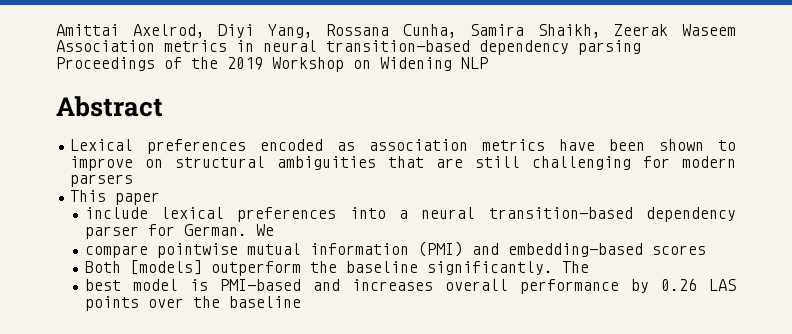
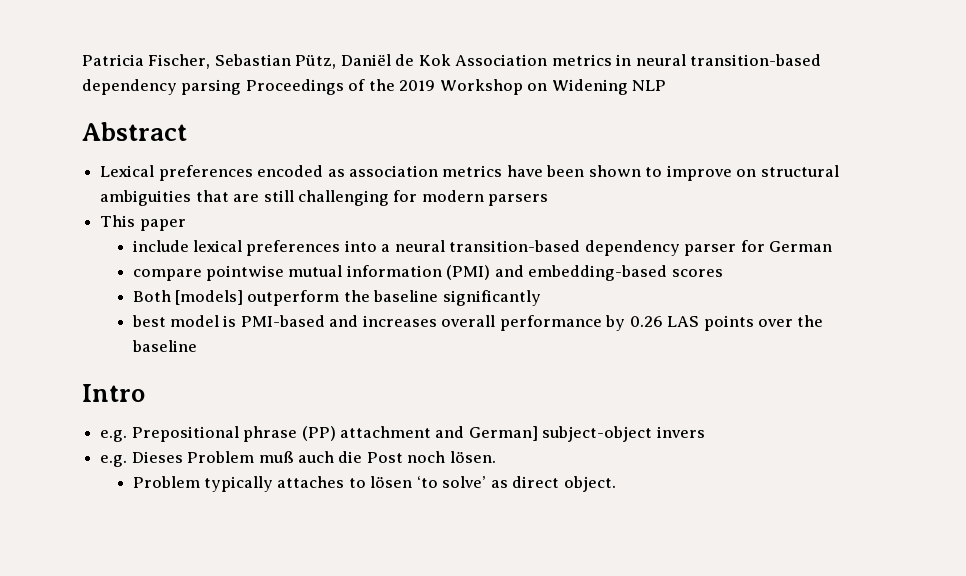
[56,24,736,38] Amittai Axelrod, Diyi Yang, Rossana Cunha, Samira Shaikh, Zeerak Waseem -> [82,54,451,69] Patricia Fischer, Sebastian Pütz, Daniël de Kok
[183,224,274,236] German. We -> [769,241,833,252] German
[426,261,589,275] significantly. The -> [442,290,541,306] significantly
(301, 302) none -> [82,384,145,402] [100,426,705,442] [100,451,496,467] [132,476,616,492] // Intro // e.g. Prepositional phrase (PP) attachment and German] subject-object invers // e.g. Dieses Problem muß auch die Post noch lösen. // Problem typically attaches to lösen ‘to solve’ as direct object.

